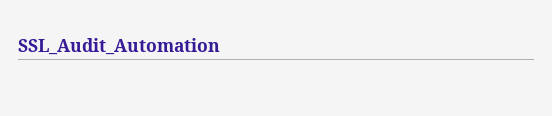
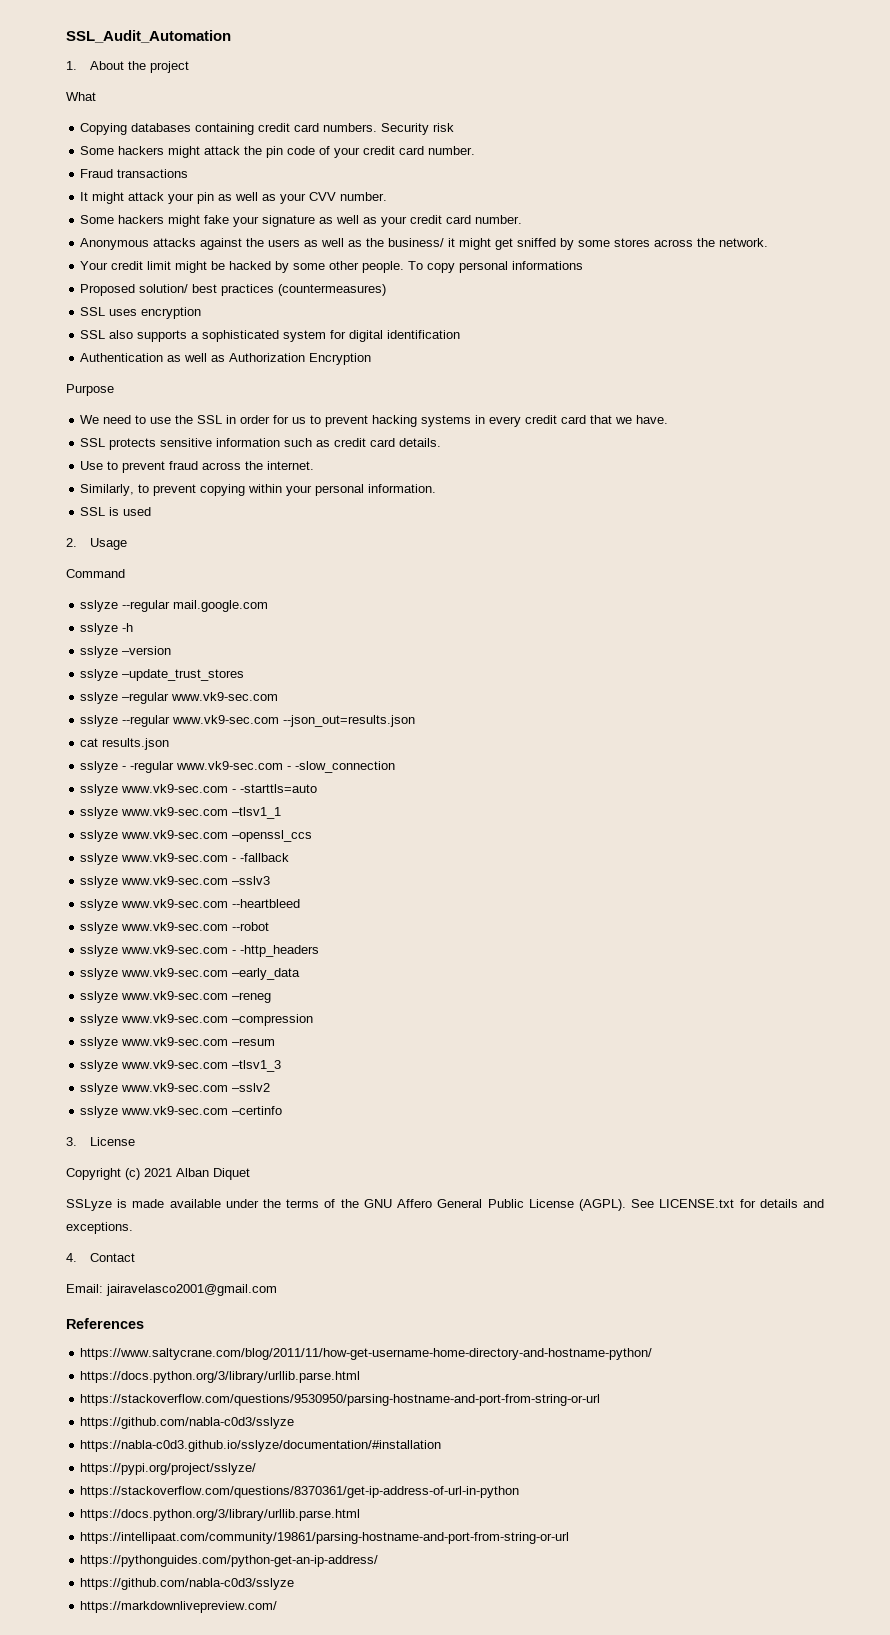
(220, 46) none -> [66,61,189,73] [66,92,96,101] [80,123,455,135] [80,146,476,158] [80,169,189,178] [80,192,388,204] [80,215,523,227] [80,238,769,250] [80,261,584,273] [80,284,387,296] [80,307,202,319] [80,330,461,342] [80,353,372,365] [66,384,114,396] [80,415,669,427] [80,438,442,450] [80,461,315,473] [80,484,437,496] [80,507,152,516] [66,538,127,550] [66,569,125,578] [80,600,269,612] [80,623,134,635] [80,646,172,658] [80,669,245,681] [80,692,279,704] [80,715,416,727] [80,738,170,750] [80,761,396,773] [80,784,318,796] [80,807,282,819] [80,830,313,842] [80,853,290,865] [80,876,271,888] [80,899,301,911] [80,922,270,934] [80,945,320,957] [80,968,301,980] [80,991,272,1003] [80,1014,314,1026] [80,1037,276,1049] [80,1060,282,1072] [80,1083,271,1095] [80,1106,283,1118] [66,1137,135,1146] [66,1168,250,1180] [66,1199,825,1211] [66,1222,133,1234] [66,1253,135,1262] [66,1284,277,1296] [66,1318,144,1329] [80,1348,653,1360] [80,1371,361,1383] [80,1394,601,1406] [80,1417,295,1429] [80,1440,442,1452] [80,1463,257,1475] [80,1486,520,1498] [80,1509,361,1521] [80,1532,570,1544] [80,1555,379,1567] [80,1578,295,1590] [80,1601,278,1613] // 1. About the project // What // Copying databases containing credit card numbers. Security risk // Some hackers might attack the pin code of your credit card number. // Fraud transactions // It might attack your pin as well as your CVV number. // Some hackers might fake your signature as well as your credit card number. // Anonymous attacks against the users as well as the business/ it might get sniffed by some stores across the network. // Your credit limit might be hacked by some other people. To copy personal informations // Proposed solution/ best practices (countermeasures) // SSL uses encryption // SSL also supports a sophisticated system for digital identification // Authentication as well as Authorization Encryption // Purpose // We need to use the SSL in order for us to prevent hacking systems in every credit card that we have. // SSL protects sensitive information such as credit card details. // Use to prevent fraud across the internet. // Similarly, to prevent copying within your personal information. // SSL is used // 2. Usage // Command // sslyze --regular mail.google.com // sslyze -h // sslyze –version // sslyze –update_trust_stores // sslyze –regular www.vk9-sec.com // sslyze --regular www.vk9-sec.com --json_out=results.json // cat results.json // sslyze - -regular www.vk9-sec.com - -slow_connection // sslyze www.vk9-sec.com - -starttls=auto // sslyze www.vk9-sec.com –tlsv1_1 // sslyze www.vk9-sec.com –openssl_ccs // sslyze www.vk9-sec.com - -fallback // sslyze www.vk9-sec.com –sslv3 // sslyze www.vk9-sec.com --heartbleed // sslyze www.vk9-sec.com --robot // sslyze www.vk9-sec.com - -http_headers // sslyze www.vk9-sec.com –early_data // sslyze www.vk9-sec.com –reneg // sslyze www.vk9-sec.com –compression // sslyze www.vk9-sec.com –resum // sslyze www.vk9-sec.com –tlsv1_3 // sslyze www.vk9-sec.com –sslv2 // sslyze www.vk9-sec.com –certinfo // 3. License // Copyright (c) 2021 Alban Diquet // SSLyze is made available under the terms of the GNU Affero General Public License (AGPL). See LICENSE.txt for details and exceptions. // 4. Contact // Email: jairavelasco2001@gmail.com // References // https://www.saltycrane.com/blog/2011/11/how-get-username-home-directory-and-hostname-python/ // https://docs.python.org/3/library/urllib.parse.html // https://stackoverflow.com/questions/9530950/parsing-hostname-and-port-from-string-or-url // https://github.com/nabla-c0d3/sslyze // https://nabla-c0d3.github.io/sslyze/documentation/#installation // https://pypi.org/project/sslyze/ // https://stackoverflow.com/questions/8370361/get-ip-address-of-url-in-python // https://docs.python.org/3/library/urllib.parse.html // https://intellipaat.com/community/19861/parsing-hostname-and-port-from-string-or-url // https://pythonguides.com/python-get-an-ip-address/ // https://github.com/nabla-c0d3/sslyze // https://markdownlivepreview.com/

